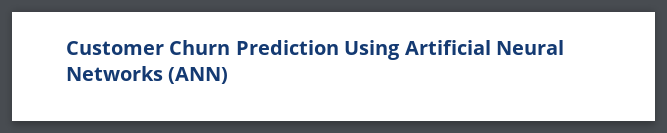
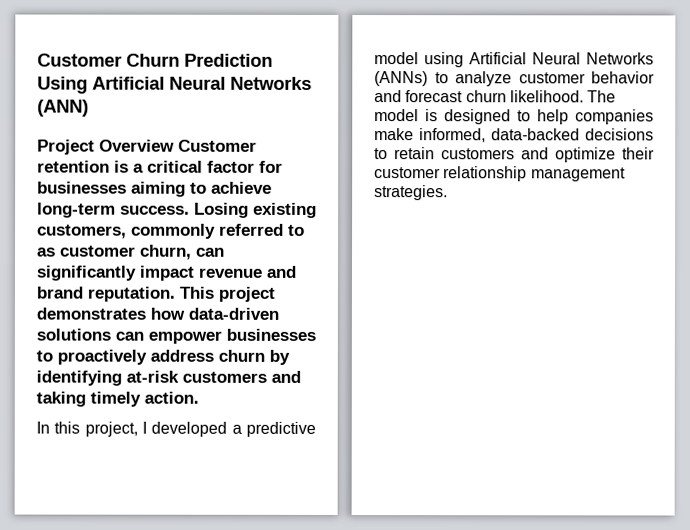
(229, 75) none -> [37,139,257,155] [37,160,283,173] [37,181,272,197] [37,202,317,218] [37,223,305,239] [37,244,225,260] [36,265,296,281] [36,286,275,302] [36,307,279,320] [36,328,316,344] [36,349,290,365] [36,370,301,386] [36,391,199,407] [36,421,317,437] [374,52,654,68] [374,71,655,87] [374,90,617,103] [374,109,654,125] [374,128,654,143] [374,147,655,163] [374,166,626,182] [374,185,448,201] // Project Overview Customer retention is a critical factor for businesses aiming to achieve long-term success. Losing existing customers, commonly referred to as customer churn, can significantly impact revenue and brand reputation. This project demonstrates how data-driven solutions can empower businesses to proactively address churn by identifying at-risk customers and taking timely action. // In this project, I developed a predictive model using Artificial Neural Networks (ANNs) to analyze customer behavior and forecast churn likelihood. The model is designed to help companies make informed, data-backed decisions to retain customers and optimize their customer relationship management strategies.

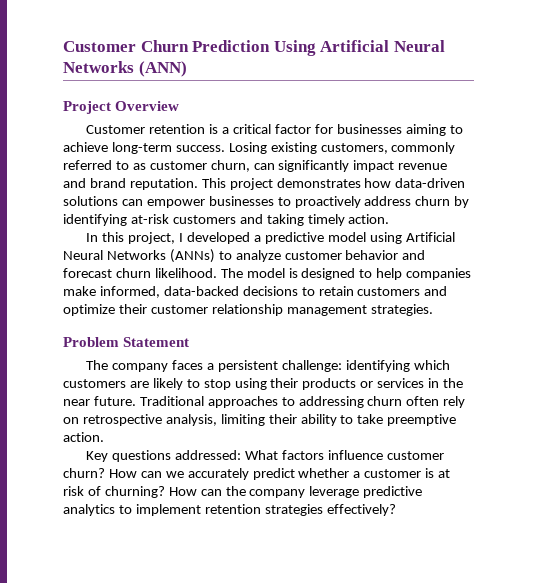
(175, 145) none -> (180, 106) //
(448, 193) none -> [63,337,190,347] [86,360,450,372] [63,378,464,390] [63,396,466,408] [63,414,457,426] [63,432,104,442] [86,450,444,462] [63,468,451,480] [63,486,423,498] [63,504,396,516] // Problem Statement // The company faces a persistent challenge: identifying which customers are likely to stop using their products or services in the near future. Traditional approaches to addressing churn often rely on retrospective analysis, limiting their ability to take preemptive action. // Key questions addressed: What factors influence customer churn? How can we accurately predict whether a customer is at risk of churning? How can the company leverage predictive analytics to implement retention strategies effectively?

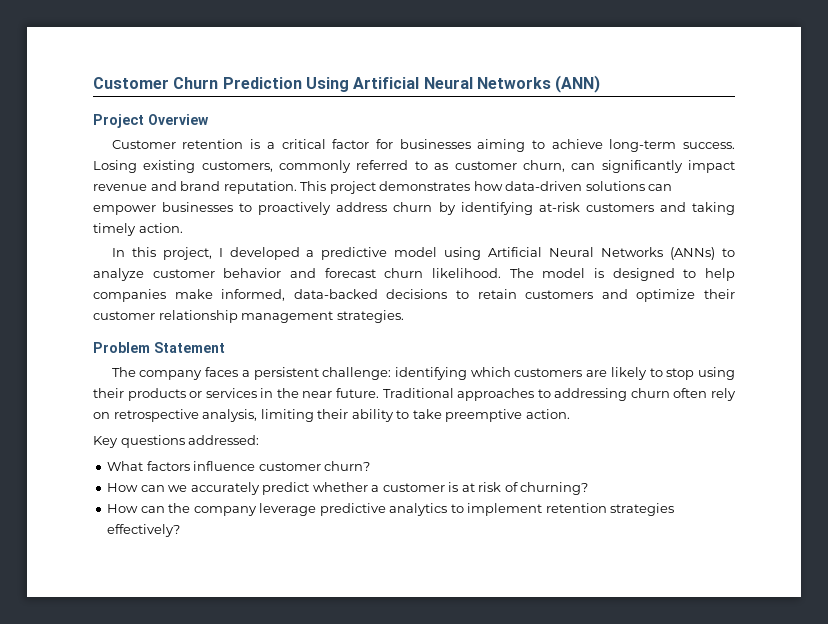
(242, 455) none -> (260, 440) //
(105, 473) none -> (371, 466) //
(165, 492) none -> (589, 488) //

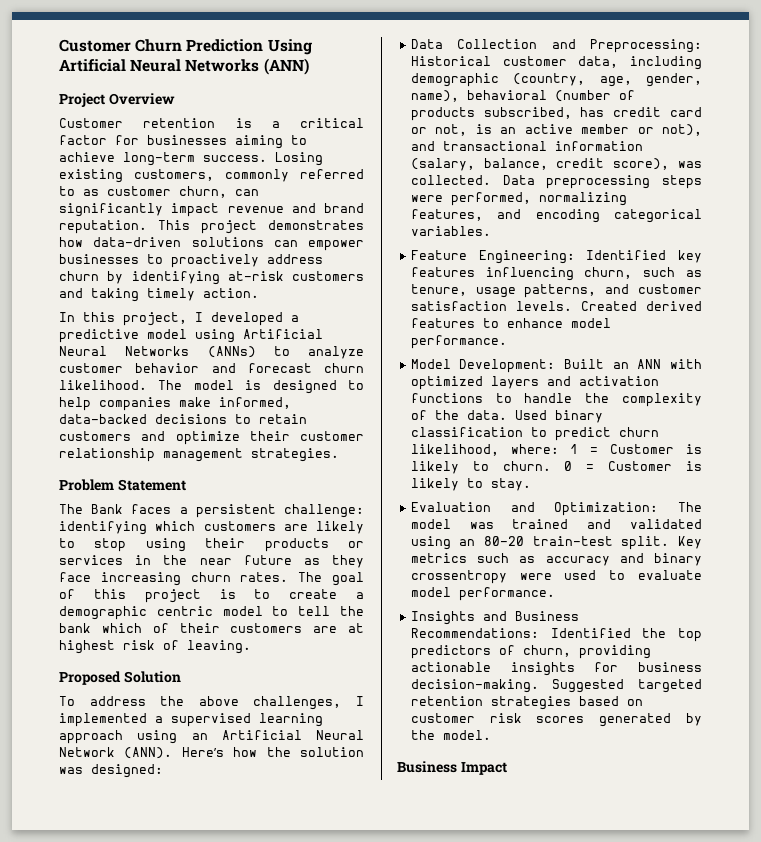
[139,370,203,380] company -> [91,504,124,514] Bank
[336,388,736,401] [93,409,570,422] [93,435,260,448] [107,461,371,471] [107,482,589,495] [107,503,675,516] [107,524,181,537] future. Traditional approaches to addressing churn often rely on retrospective analysis, limiting their ability to take preemptive action. // Key questions addressed: // What factors influence customer churn? // How can we accurately predict whether a customer is at risk of churning? // How can the company leverage predictive analytics to implement retention strategies effectively? -> [243,555,364,568] [59,572,365,586] [59,589,365,603] [59,606,365,620] [59,623,364,633] [59,640,251,654] [59,671,181,685] [59,696,364,710] [59,713,323,727] [59,730,364,744] [59,747,364,759] [59,764,163,778] [410,39,702,53] [410,56,702,70] [410,73,702,87] [410,90,635,102] [410,107,702,121] [410,124,702,136] [410,141,643,151] [410,158,702,171] [410,175,702,189] [410,192,627,206] [410,209,702,223] [410,226,491,236] [410,250,702,264] [410,267,702,281] [410,284,702,298] [410,301,702,311] [410,318,611,328] [410,335,507,349] [410,359,702,373] [410,376,659,390] [410,393,702,407] [410,410,603,423] [410,427,659,441] [410,444,702,456] [410,461,702,474] [410,478,531,491] [410,502,702,516] [410,519,702,529] [410,536,702,550] [410,553,702,566] [410,570,702,584] [410,587,555,601] [410,611,579,625] [410,628,702,642] [410,645,651,659] [410,662,702,676] [410,679,702,693] [410,696,643,710] [410,713,702,727] [410,730,491,740] [397,761,507,775] future as they face increasing churn rates. The goal of this project is to create a demographic centric model to tell the bank which of their customers are at highest risk of leaving. // Proposed Solution // To address the above challenges, I implemented a supervised learning approach using an Artificial Neural Network (ANN). Here’s how the solution was designed: // Data Collection and Preprocessing: Historical customer data, including demographic (country, age, gender, name), behavioral (number of products subscribed, has credit card or not, is an active member or not), and transactional information (salary, balance, credit score), was collected. Data preprocessing steps were performed, normalizing features, and encoding categorical variables. // Feature Engineering: Identified key features influencing churn, such as tenure, usage patterns, and customer satisfaction levels. Created derived features to enhance model performance. // Model Development: Built an ANN with optimized layers and activation functions to handle the complexity of the data. Used binary classification to predict churn likelihood, where: 1 = Customer is likely to churn. 0 = Customer is likely to stay. // Evaluation and Optimization: The model was trained and validated using an 80-20 train-test split. Key metrics such as accuracy and binary crossentropy were used to evaluate model performance. // Insights and Business Recommendations: Identified the top predictors of churn, providing actionable insights for business decision-making. Suggested targeted retention strategies based on customer risk scores generated by the model. // Business Impact

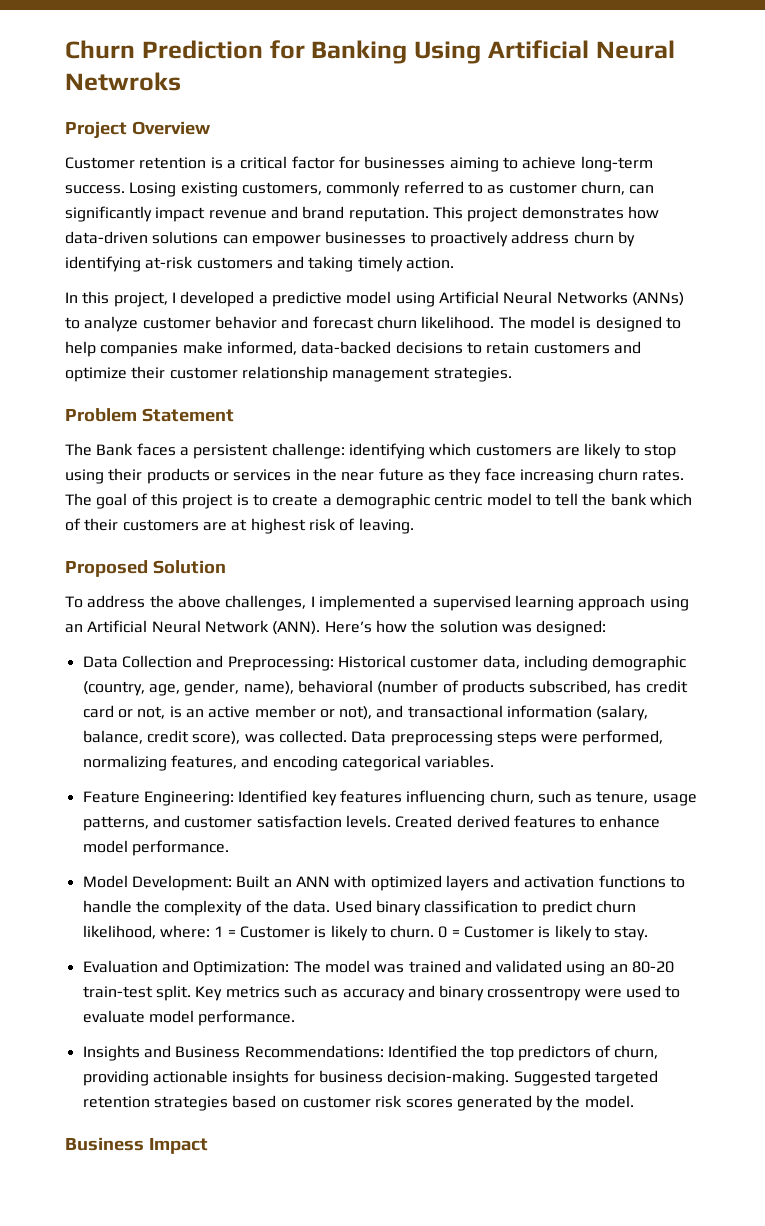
[59,39,131,52] Customer -> (65, 49) none
(264, 45) none -> [269,40,408,64] for Banking
[185,58,309,75] Networks (ANN) -> [65,72,181,91] Netwroks

